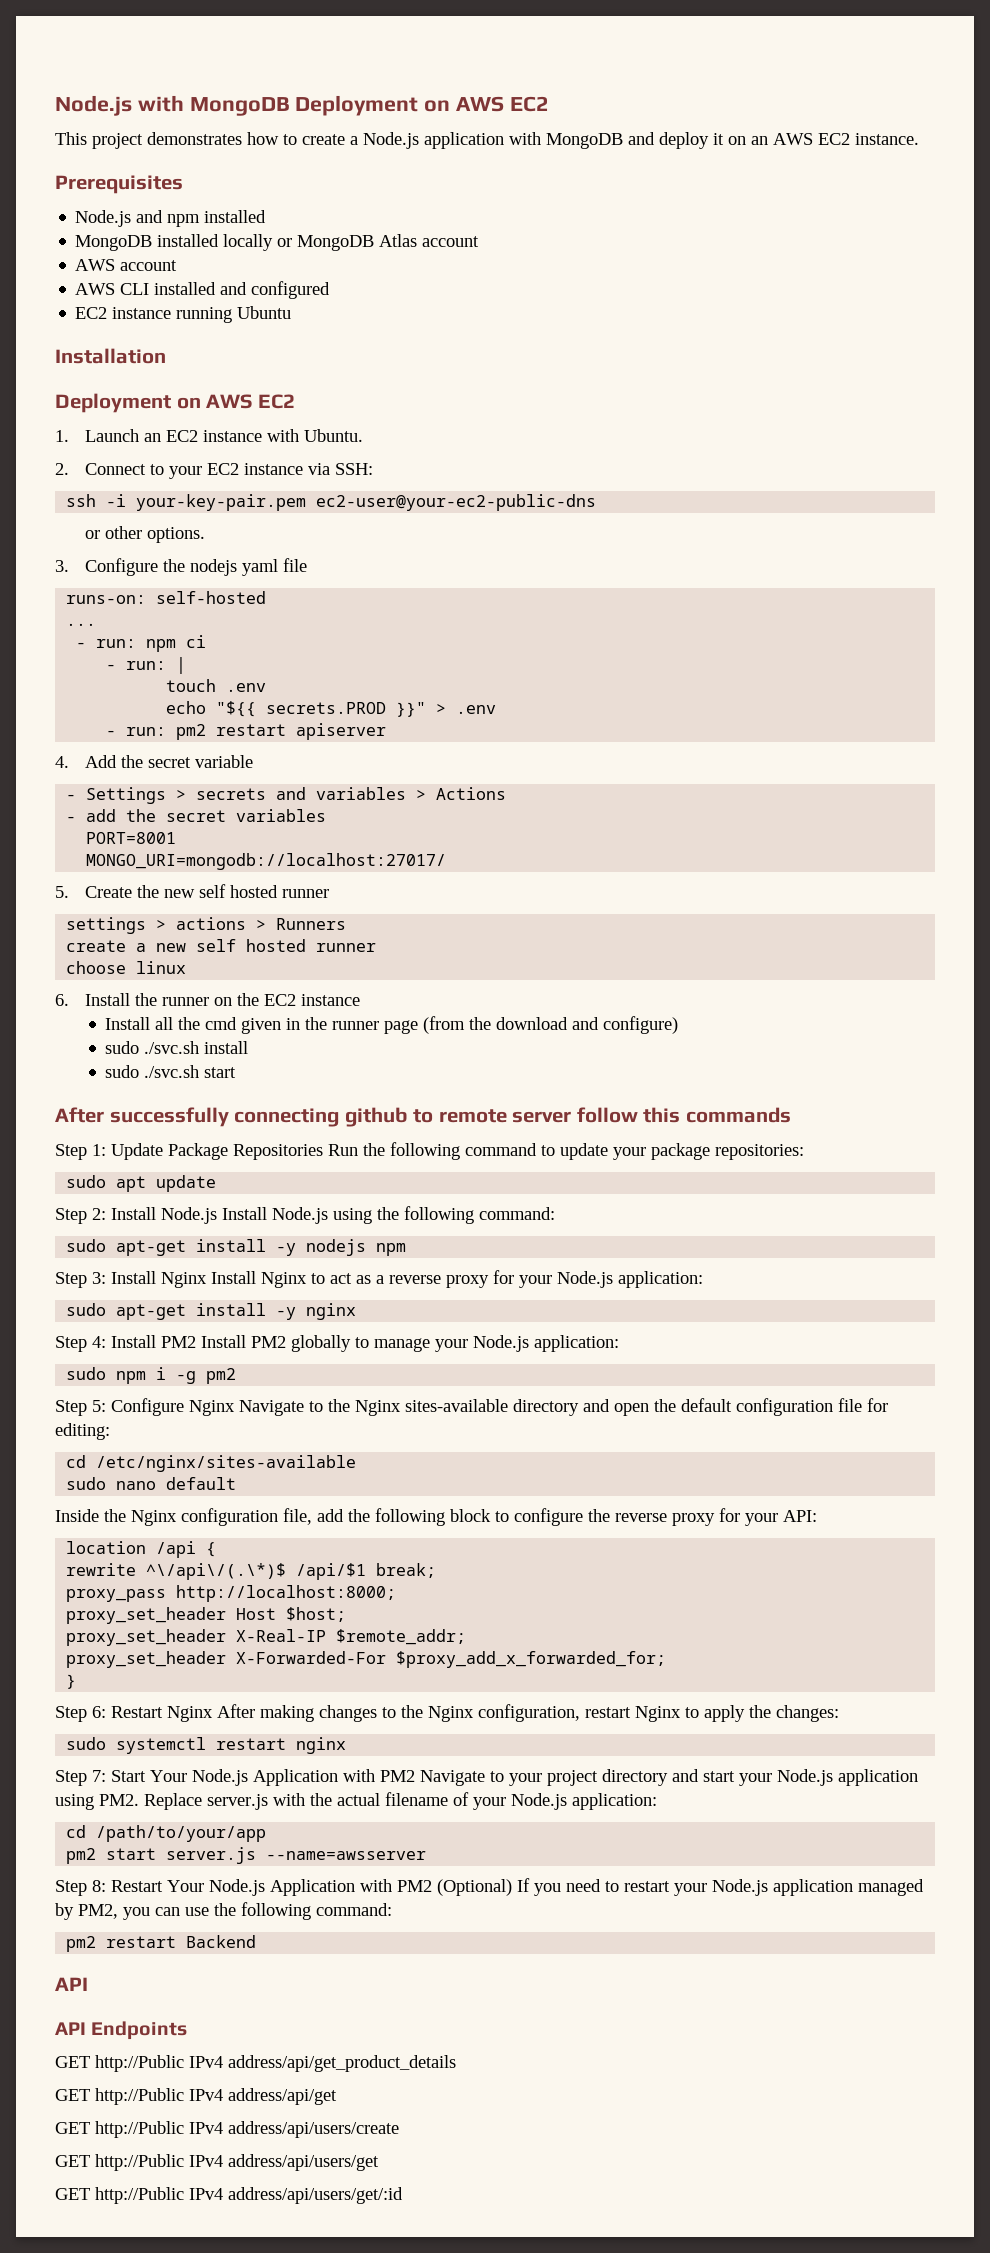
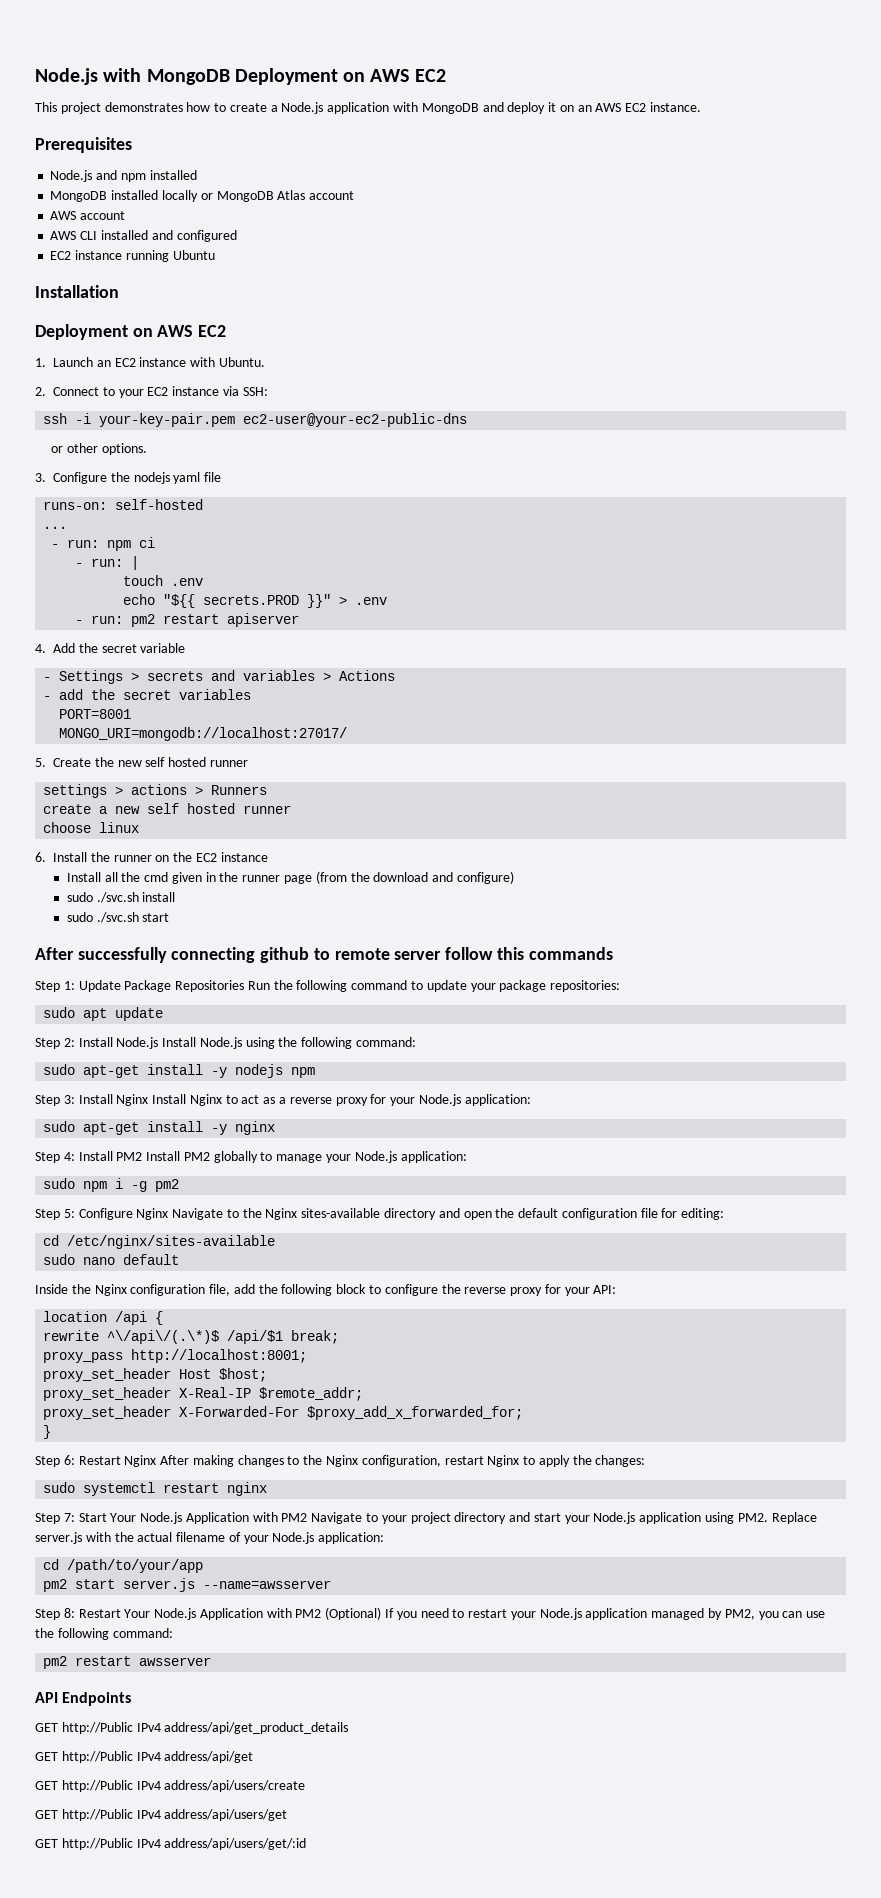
[176,1585,397,1602] http://localhost:8000; -> [131,1349,308,1363] http://localhost:8001;
[186,1935,257,1948] [55,1977,88,1991] Backend // API -> [139,1657,212,1666] awsserver

